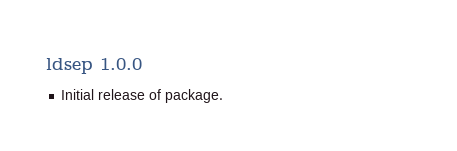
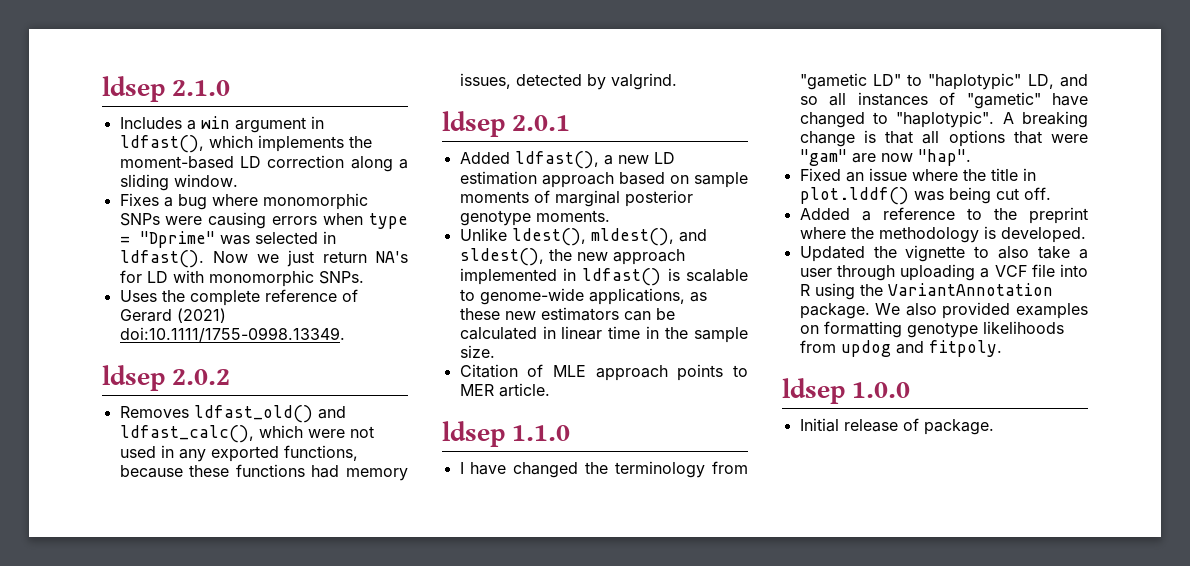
[46,58,93,74] ldsep -> [102,76,231,102] [119,116,324,133] [119,135,372,153] [119,155,408,172] [119,174,238,191] [119,193,368,210] [119,212,408,229] [119,231,336,248] [119,250,408,268] [119,270,364,287] [119,289,358,306] [119,308,226,323] [119,327,345,342] [102,365,231,391] [119,405,346,423] [119,425,374,443] [119,445,358,462] [119,464,408,481] [459,73,677,90] [442,111,571,137] [459,151,675,169] [459,171,748,188] [459,190,693,207] [459,210,610,226] [459,228,707,246] [459,248,685,266] [459,268,748,286] [459,288,707,305] [459,307,675,321] [459,326,748,343] [459,345,495,358] [459,364,748,381] [459,383,550,397] [442,421,571,447] [459,461,748,478] [799,73,1088,90] [799,92,1088,109] [799,111,1088,128] [799,130,1088,147] [799,149,971,166] [799,168,1036,182] [799,187,1051,205] [799,207,1088,224] [799,226,1086,243] [799,245,1088,262] [799,264,1088,281] [799,283,1053,300] [799,302,1088,319] [799,321,1064,338] [799,340,1002,357] [782,378,845,404] ldsep 2.1.0 // Includes a win argument in ldfast(), which implements the moment-based LD correction along a sliding window. // Fixes a bug where monomorphic SNPs were causing errors when type = "Dprime" was selected in ldfast(). Now we just return NA's for LD with monomorphic SNPs. // Uses the complete reference of Gerard (2021) doi:10.1111/1755-0998.13349. // ldsep 2.0.2 // Removes ldfast_old() and ldfast_calc(), which were not used in any exported functions, because these functions had memory issues, detected by valgrind. // ldsep 2.0.1 // Added ldfast(), a new LD estimation approach based on sample moments of marginal posterior genotype moments. // Unlike ldest(), mldest(), and sldest(), the new approach implemented in ldfast() is scalable to genome-wide applications, as these new estimators can be calculated in linear time in the sample size. // Citation of MLE approach points to MER article. // ldsep 1.1.0 // I have changed the terminology from "gametic LD" to "haplotypic" LD, and so all instances of "gametic" have changed to "haplotypic". A breaking change is that all options that were "gam" are now "hap". // Fixed an issue where the title in plot.lddf() was being cut off. // Added a reference to the preprint where the methodology is developed. // Updated the vignette to also take a user through uploading a VCF file into R using the VariantAnnotation package. We also provided examples on formatting genotype likelihoods from updog and fitpoly. // ldsep

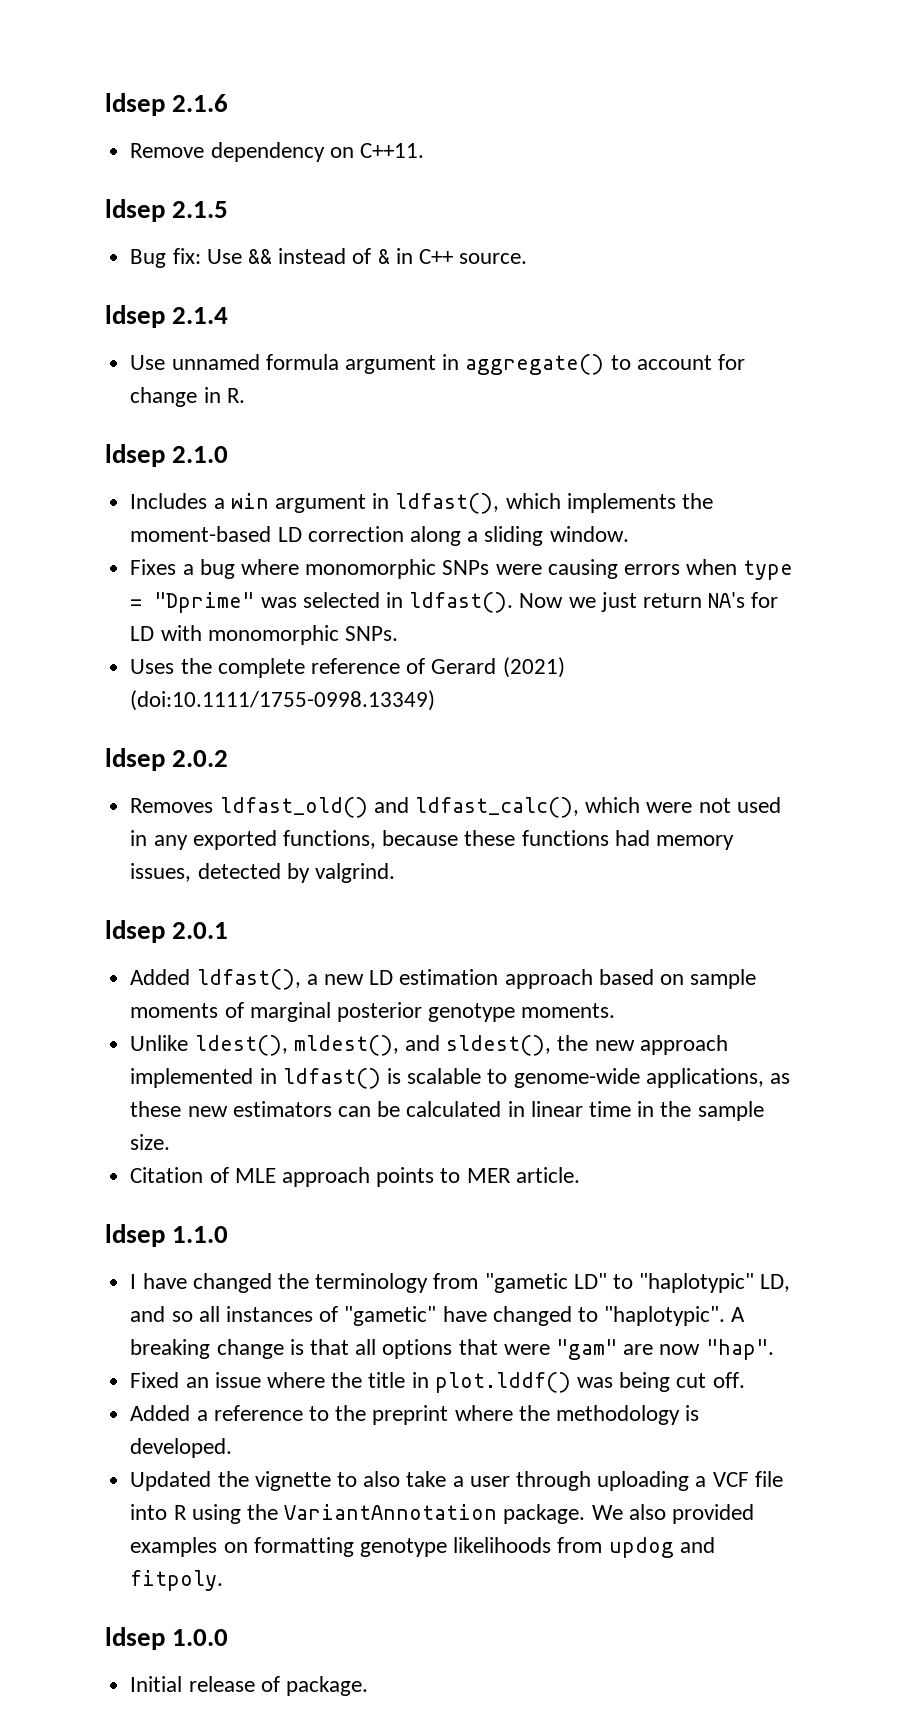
[102,76,165,102] ldsep -> [105,93,229,116] [130,142,424,162] [105,199,229,222] [130,248,528,268] [105,305,229,328] [130,354,745,375] [130,387,245,407] [105,444,165,467] ldsep 2.1.6 // Remove dependency on C++11. // ldsep 2.1.5 // Bug fix: Use && instead of & in C++ source. // ldsep 2.1.4 // Use unnamed formula argument in aggregate() to account for change in R. // ldsep
[119,327,345,342] doi:10.1111/1755-0998.13349. -> [130,690,436,711] (doi:10.1111/1755-0998.13349)

